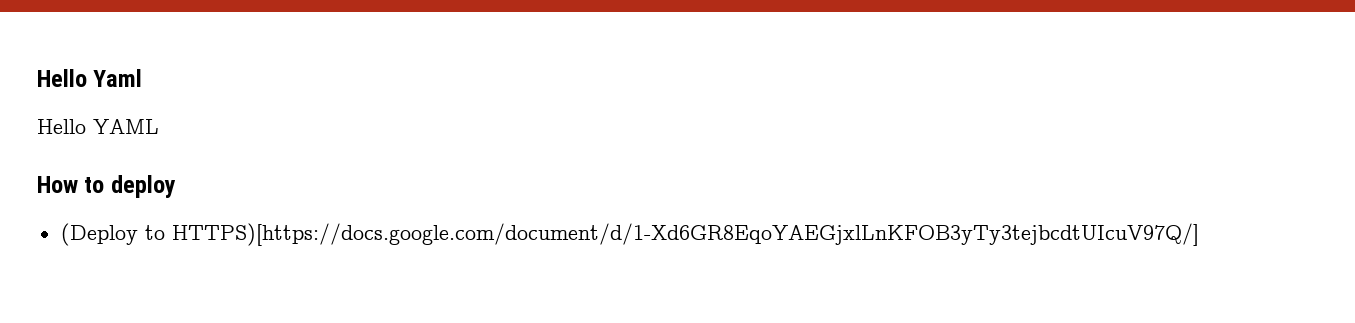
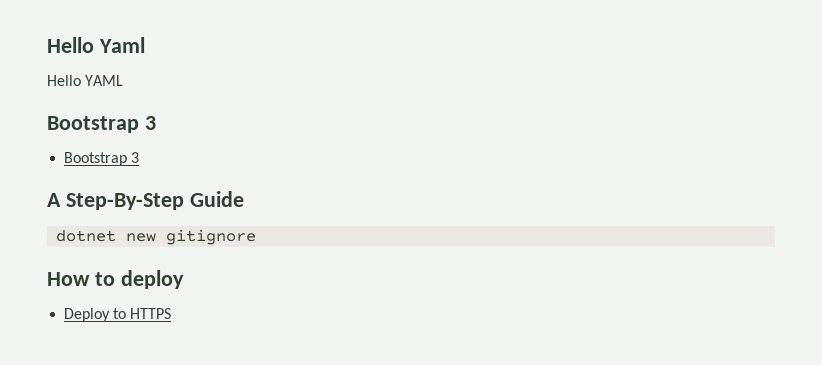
(159, 126) none -> [47,116,156,133] [64,152,140,166] [47,191,244,210] [56,229,257,245] // Bootstrap 3 // Bootstrap 3 // A Step-By-Step Guide // dotnet new gitignore
[60,223,1199,246] (Deploy to HTTPS)[https://docs.google.com/document/d/1-Xd6GR8EqoYAEGjxlLnKFOB3yTy3tejbcdtUIcuV97Q/] -> [64,308,172,322] Deploy to HTTPS

